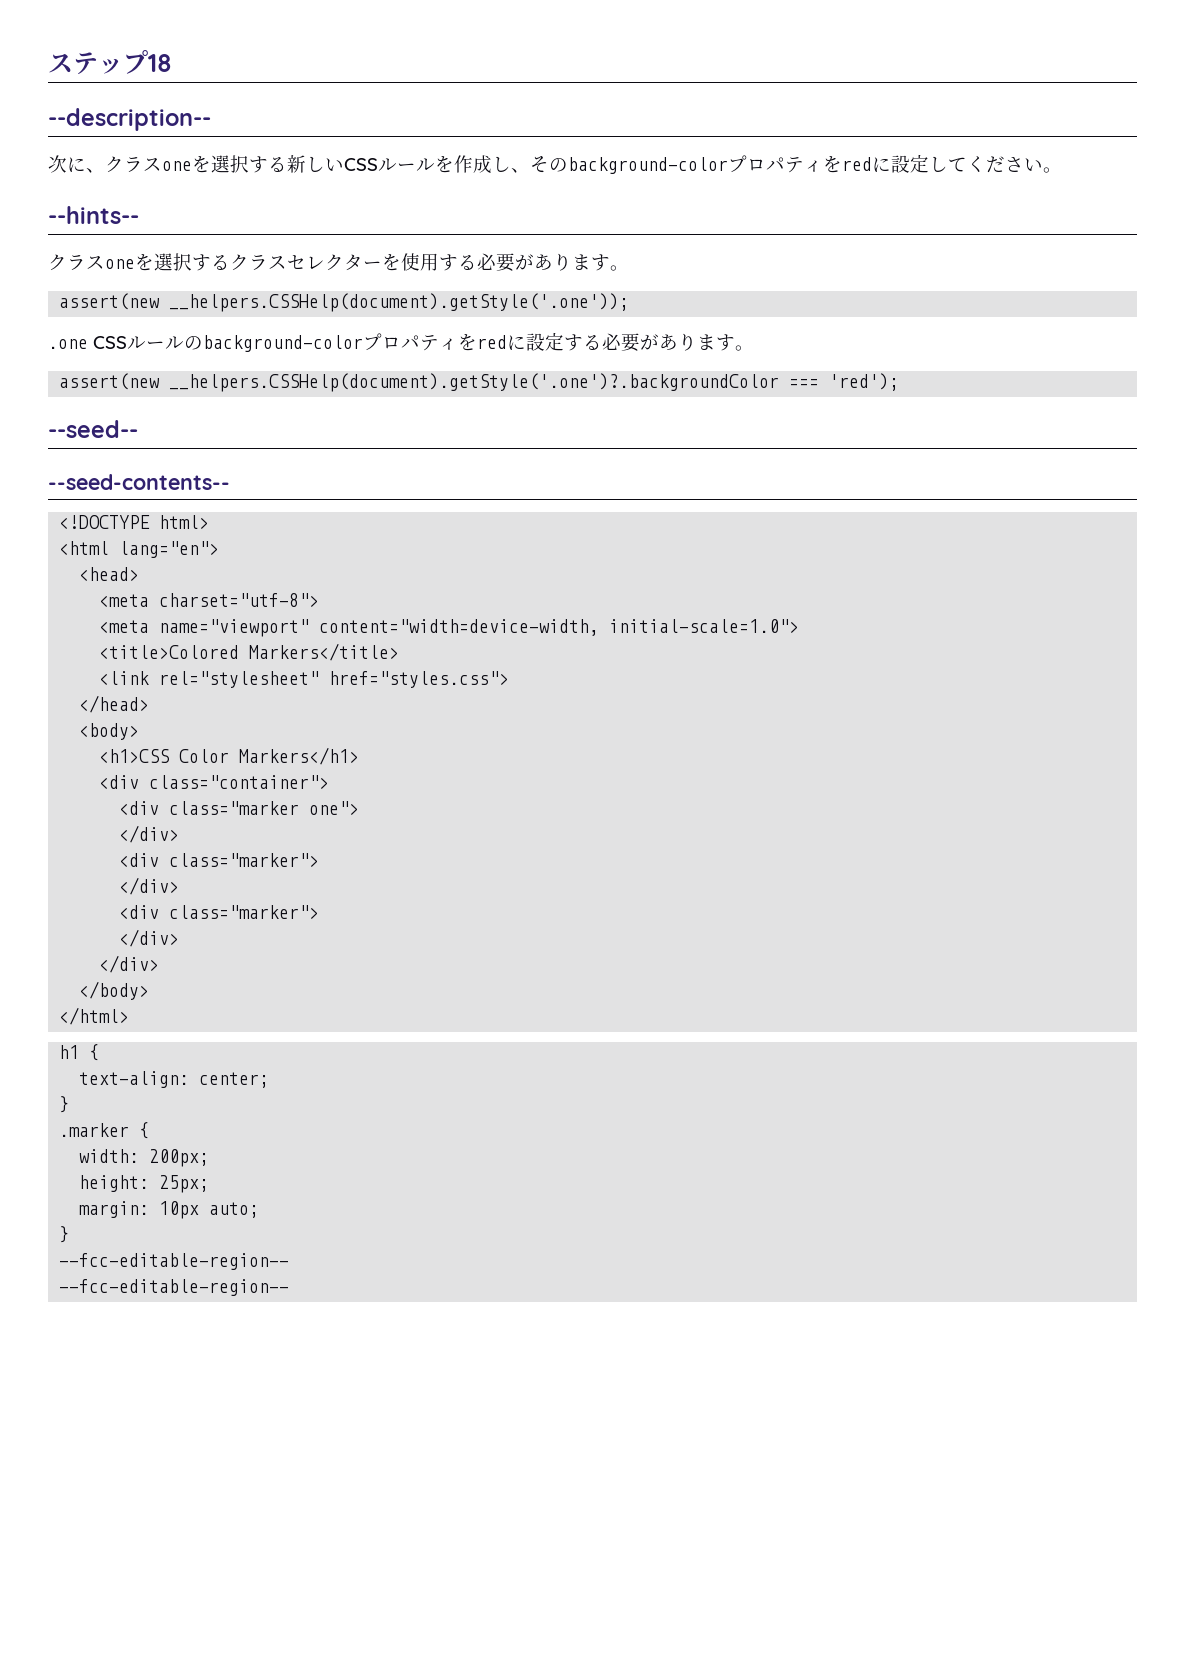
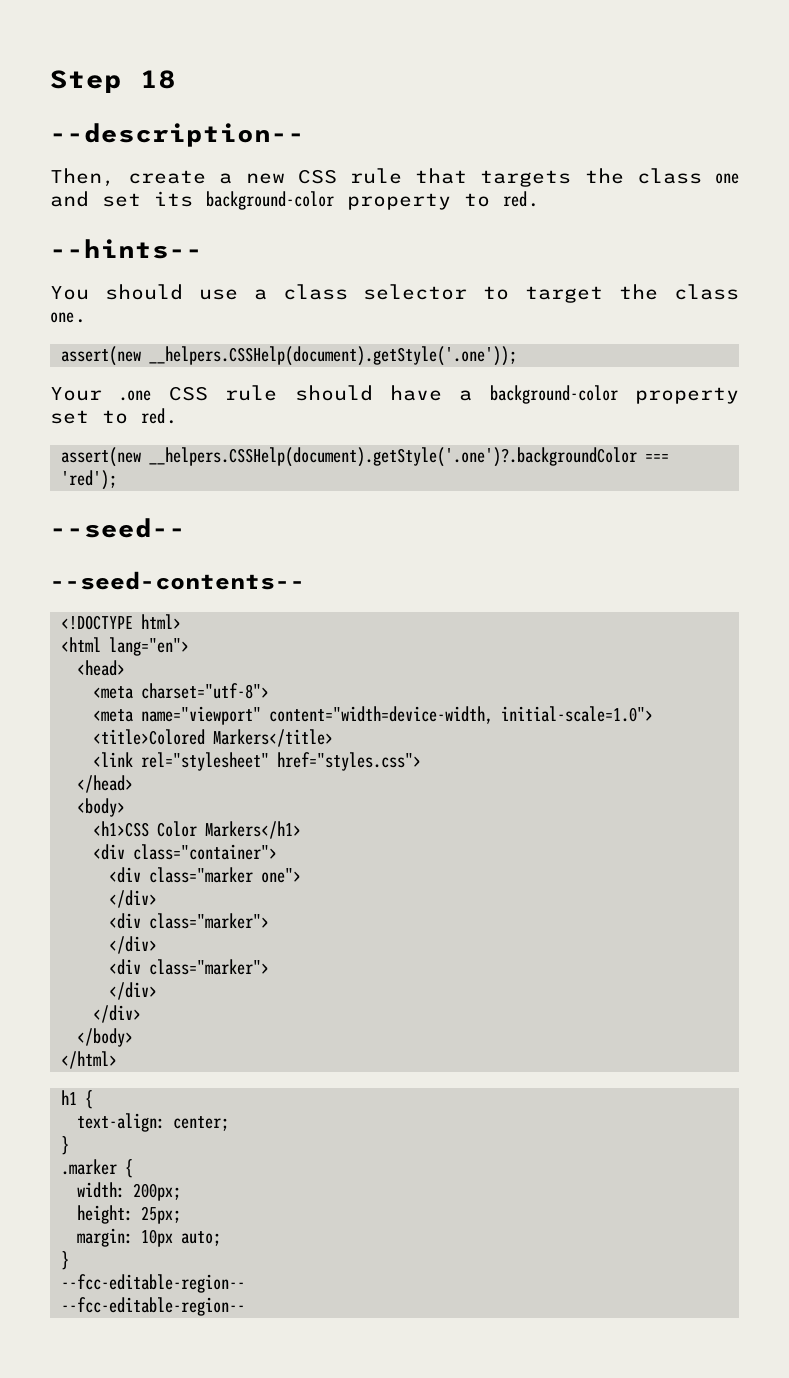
[48,50,148,75] ステップ -> [50,70,122,93] Step
[48,154,1062,174] [48,206,139,224] [48,253,629,272] 次に、クラスoneを選択する新しいCSSルールを作成し、そのbackground-colorプロパティをredに設定してください。 // --hints-- // クラスoneを選択するクラスセレクターを使用する必要があります。 -> [50,168,739,187] [50,191,540,210] [50,239,203,259] [50,284,740,303] [50,312,87,323] Then, create a new CSS rule that targets the class one and set its background-color property to red. // --hints-- // You should use a class selector to target the class one.
(630, 302) none -> [50,387,102,401] Your
[127,332,754,352] ルールのbackground-colorプロパティをredに設定する必要があります。 -> [225,385,739,404] [50,408,178,424] rule should have a background-color property set to red.

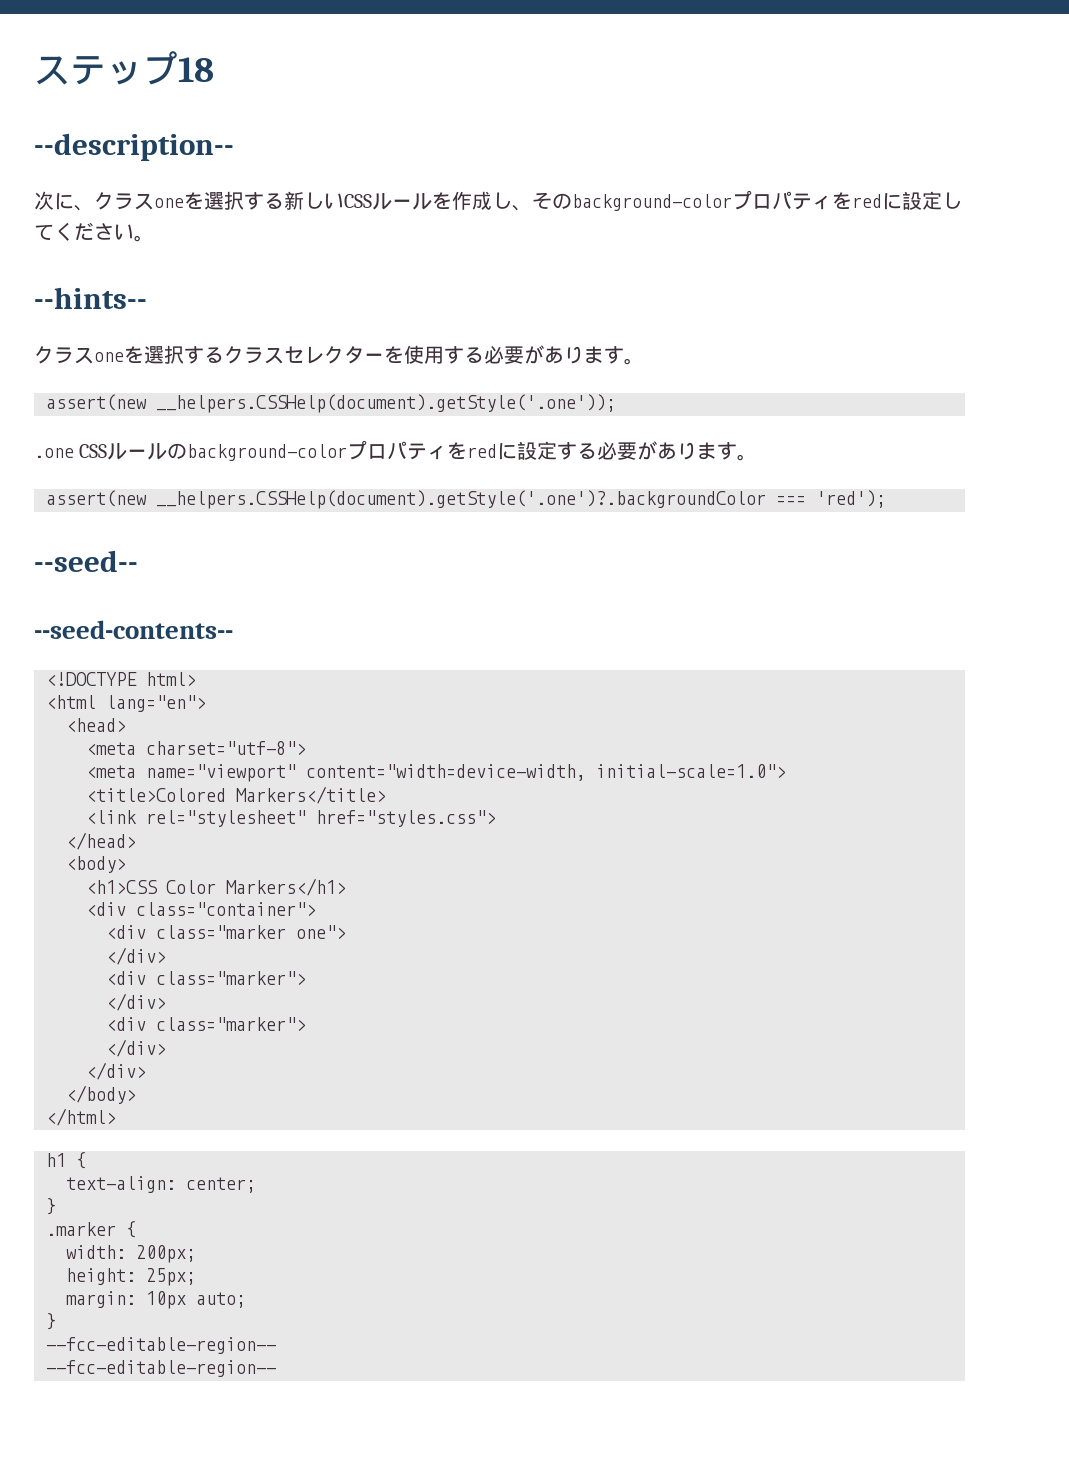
[50,70,122,93] Step -> [34,51,178,85] ステップ
[50,168,739,187] [50,191,540,210] [50,239,203,259] [50,284,740,303] [50,312,87,323] Then, create a new CSS rule that targets the class one and set its background-color property to red. // --hints-- // You should use a class selector to target the class one. -> [34,190,962,211] [34,222,154,242] [34,287,147,309] [34,345,644,365] 次に、クラスoneを選択する新しいCSSルールを作成し、そのbackground-colorプロパティをredに設定してください。 // --hints-- // クラスoneを選択するクラスセレクターを使用する必要があります。
[50,387,102,401] Your -> (616, 403) none
[225,385,739,404] [50,408,178,424] rule should have a background-color property set to red. -> [107,440,758,461] ルールのbackground-colorプロパティをredに設定する必要があります。

